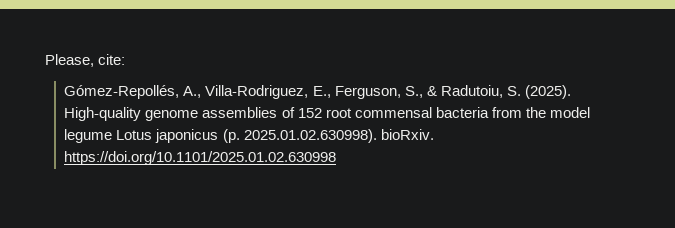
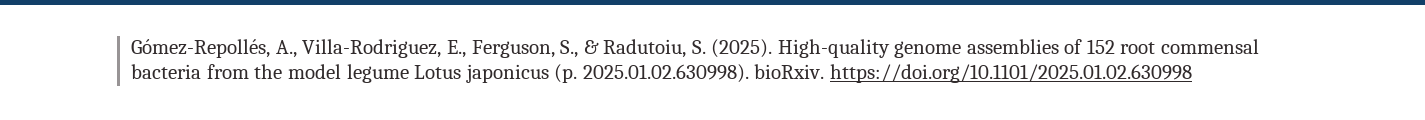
[45,54,126,67] Please, cite: // -> (131, 48) none

